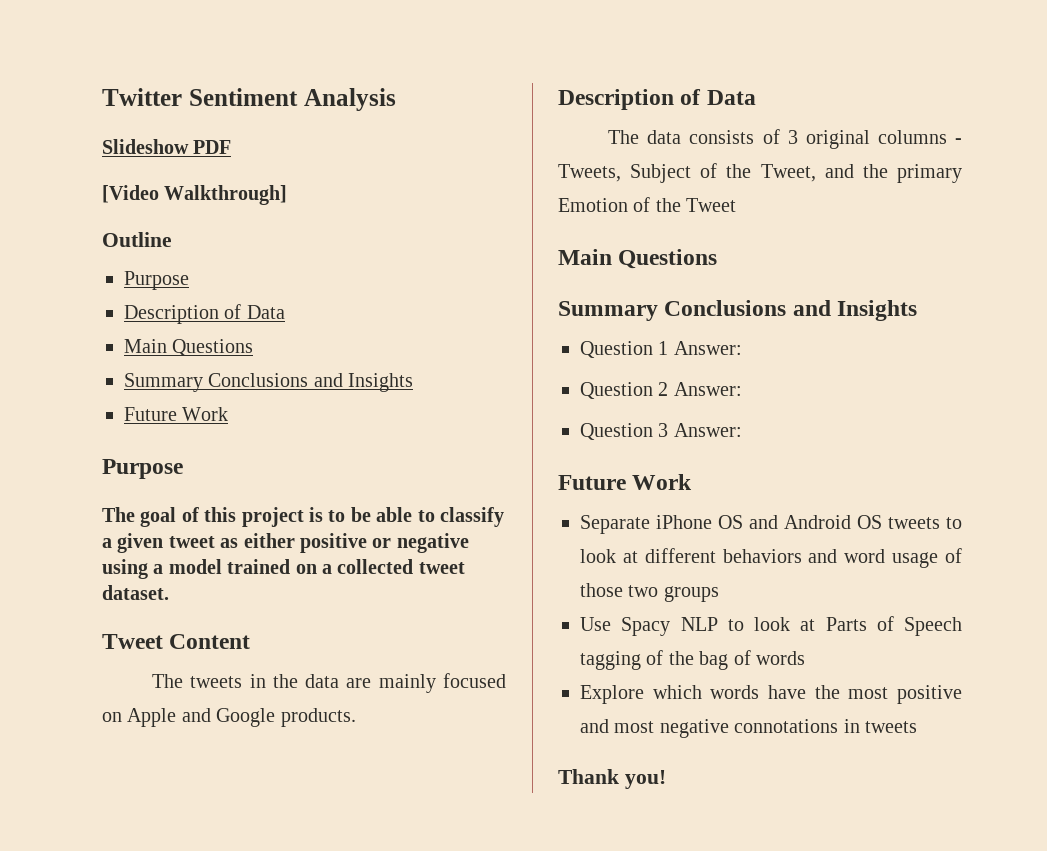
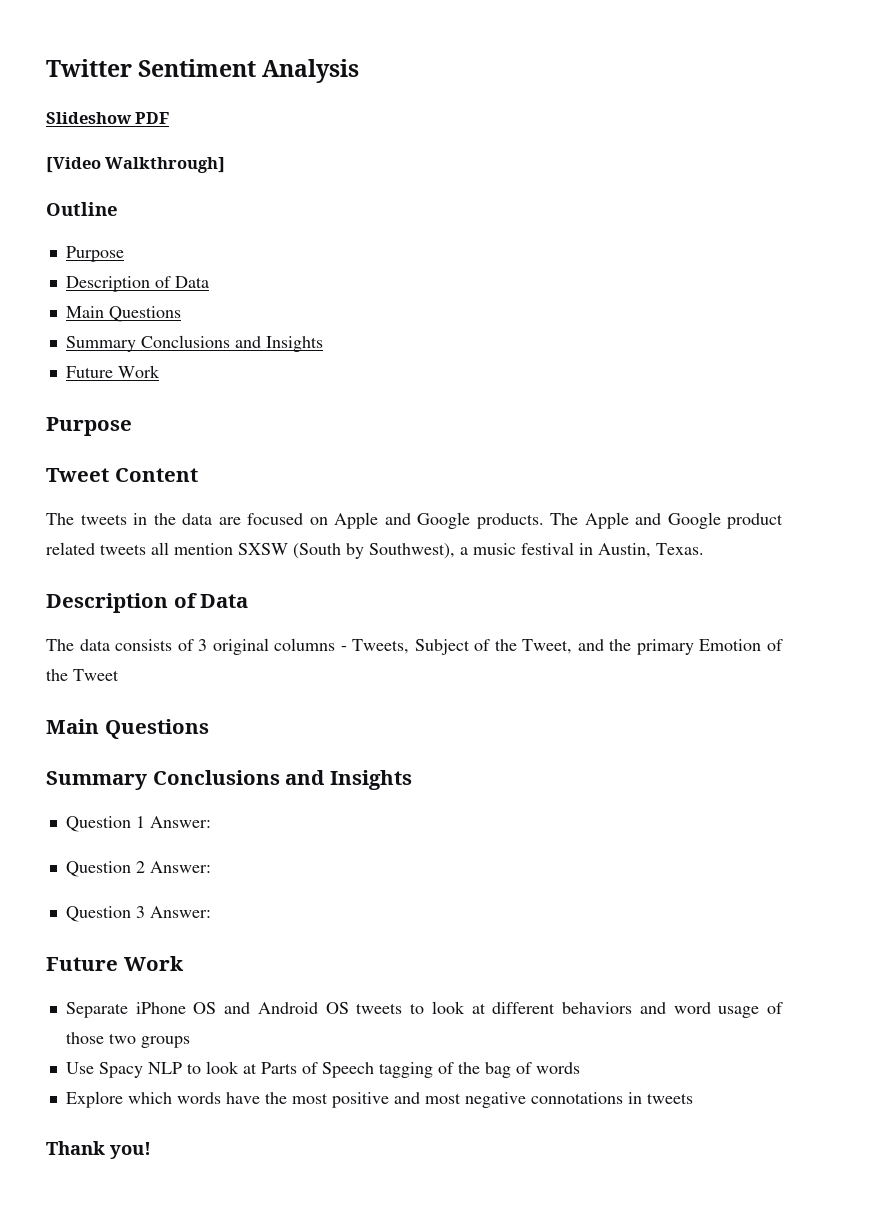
[102,507,504,527] [102,533,469,553] [102,559,465,579] [102,585,169,600] // The goal of this project is to be able to classify a given tweet as either positive or negative using a model trained on a collected tweet dataset. -> (132, 426) none
[378,674,436,693] mainly -> (241, 521) none
(356, 717) none -> [550,512,783,529] [46,542,704,559] The Apple and Google product related tweets all mention SXSW (South by Southwest), a music festival in Austin, Texas.

